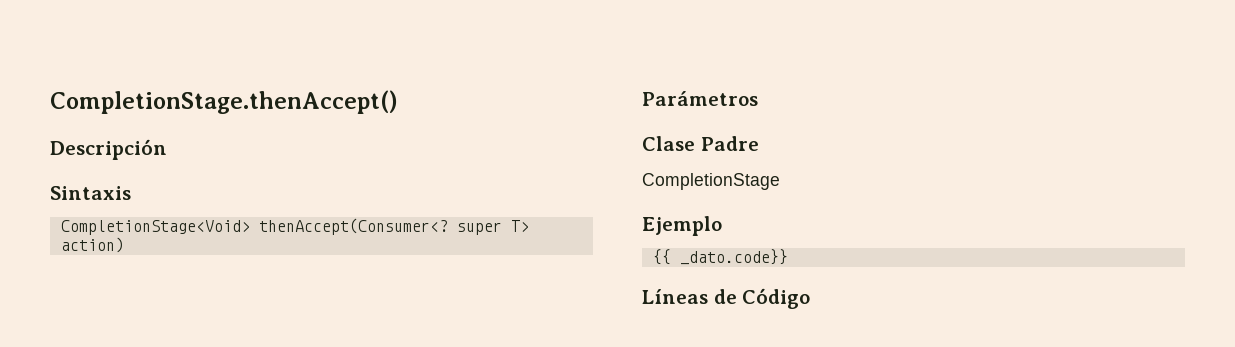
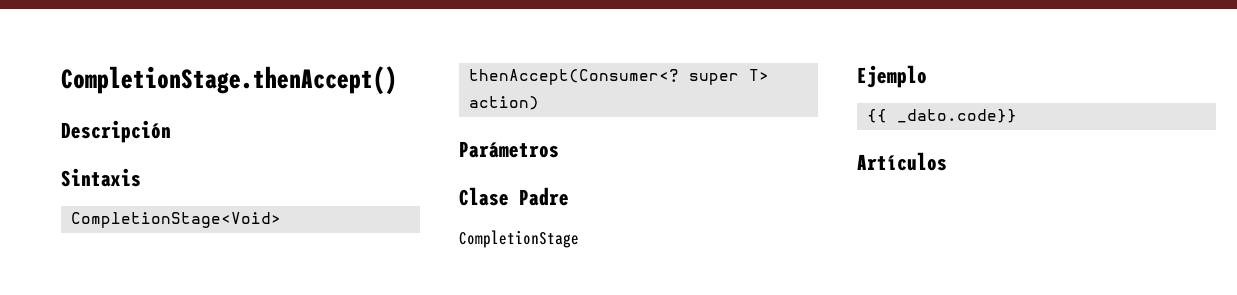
[642,288,811,309] Líneas de Código -> [857,152,947,171] Artículos

